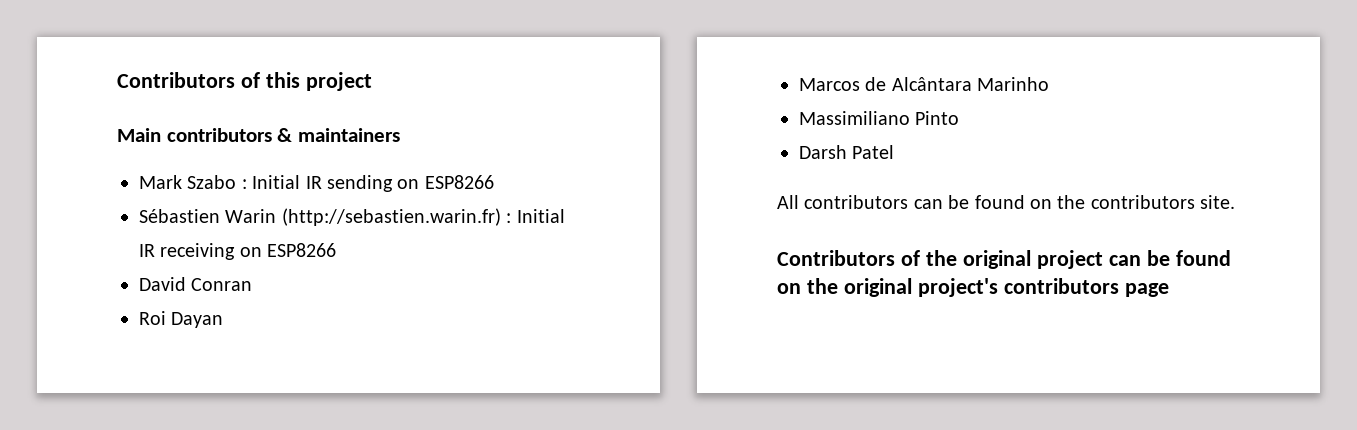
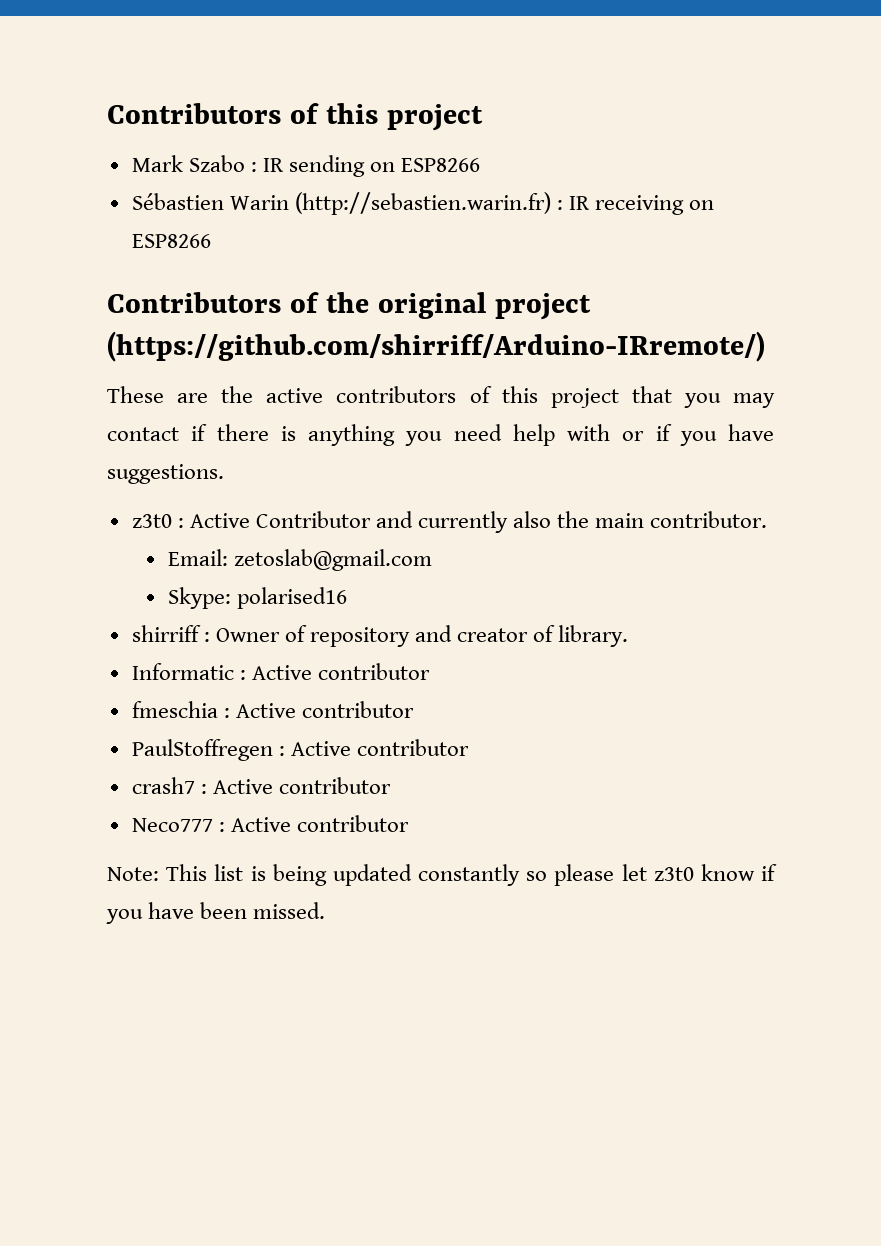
[117,128,401,142] // Main contributors & maintainers -> (483, 117) none
[252,175,301,189] Initial -> (257, 167) none
[516,209,565,223] Initial -> (563, 205) none
[139,277,253,291] [139,311,224,328] [799,77,1050,91] [799,111,960,125] [799,145,895,159] [777,195,1236,209] // David Conran // Roi Dayan // Marcos de Alcântara Marinho // Massimiliano Pinto // Darsh Patel // All contributors can be found on the contributors site. -> (211, 241) none
[1108,250,1231,266] [777,278,1169,297] can be found on the original project's contributors page -> [107,331,765,362] [107,386,776,408] [107,424,774,446] [107,464,224,484] [131,511,768,533] [167,549,432,571] [167,587,347,609] [131,625,629,647] [131,663,430,680] [131,701,414,718] [131,739,469,761] [131,777,391,794] [131,815,409,832] [107,864,777,886] [106,902,326,924] (https://github.com/shirriff/Arduino-IRremote/) // These are the active contributors of this project that you may contact if there is anything you need help with or if you have suggestions. // z3t0 : Active Contributor and currently also the main contributor. // Email: zetoslab@gmail.com // Skype: polarised16 // shirriff : Owner of repository and creator of library. // Informatic : Active contributor // fmeschia : Active contributor // PaulStoffregen : Active contributor // crash7 : Active contributor // Neco777 : Active contributor // Note: This list is being updated constantly so please let z3t0 know if you have been missed.

